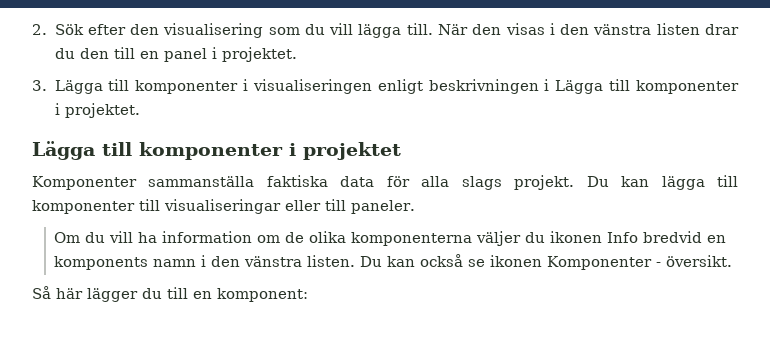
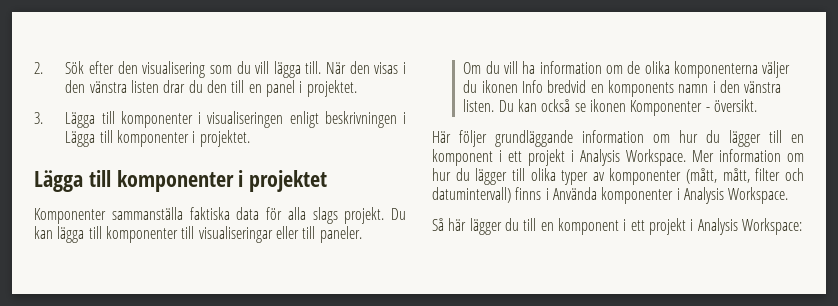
(733, 261) none -> [432,130,804,147] [432,149,804,166] [432,168,804,185] [432,187,789,204] // Här följer grundläggande information om hur du lägger till en komponent i ett projekt i Analysis Workspace. Mer information om hur du lägger till olika typer av komponenter (mått, mått, filter och datumintervall) finns i Använda komponenter i Analysis Workspace.
[217,288,308,302] komponent: -> [557,218,802,235] komponent i ett projekt i Analysis Workspace:

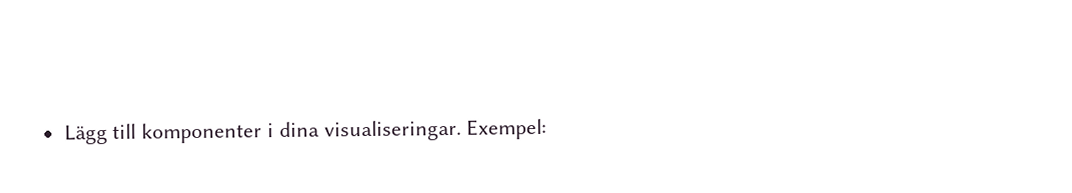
[34,61,406,78] [65,80,357,97] [34,111,406,128] [65,130,250,147] [34,170,328,192] [34,207,406,224] [34,226,362,243] [463,61,791,78] [463,80,782,97] [463,99,758,116] [432,130,804,147] [432,149,804,166] [432,168,804,185] [432,187,789,204] [432,218,802,235] 2. Sök efter den visualisering som du vill lägga till. När den visas i den vänstra listen drar du den till en panel i projektet. // 3. Lägga till komponenter i visualiseringen enligt beskrivningen i Lägga till komponenter i projektet. // Lägga till komponenter i projektet // Komponenter sammanställa faktiska data för alla slags projekt. Du kan lägga till komponenter till visualiseringar eller till paneler. // Om du vill ha information om de olika komponenterna väljer du ikonen Info bredvid en komponents namn i den vänstra listen. Du kan också se ikonen Komponenter - översikt. // Här följer grundläggande information om hur du lägger till en komponent i ett projekt i Analysis Workspace. Mer information om hur du lägger till olika typer av komponenter (mått, mått, filter och datumintervall) finns i Använda komponenter i Analysis Workspace. // Så här lägger du till en komponent i ett projekt i Analysis Workspace: -> [63,118,548,145] Lägg till komponenter i dina visualiseringar. Exempel:

